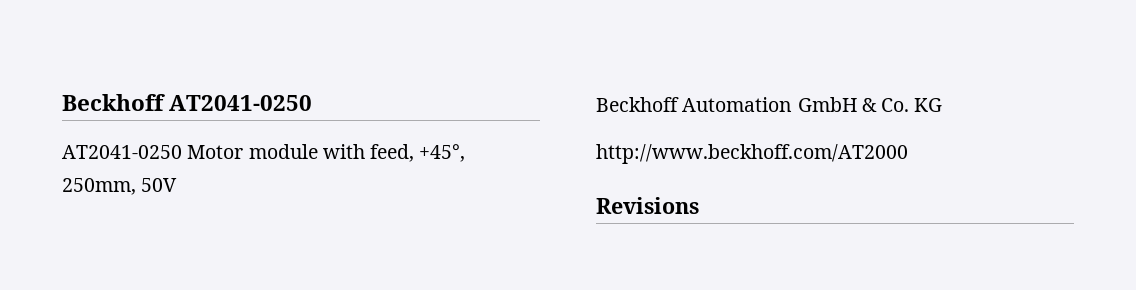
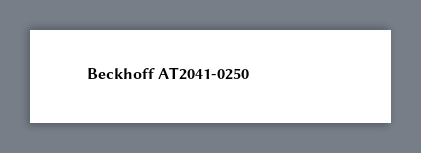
[62,144,466,162] [62,178,178,195] [596,97,943,112] [596,144,908,164] [596,197,699,214] // AT2041-0250 Motor module with feed, +45°, 250mm, 50V // Beckhoff Automation GmbH & Co. KG // http://www.beckhoff.com/AT2000 // Revisions -> (250, 73) none

